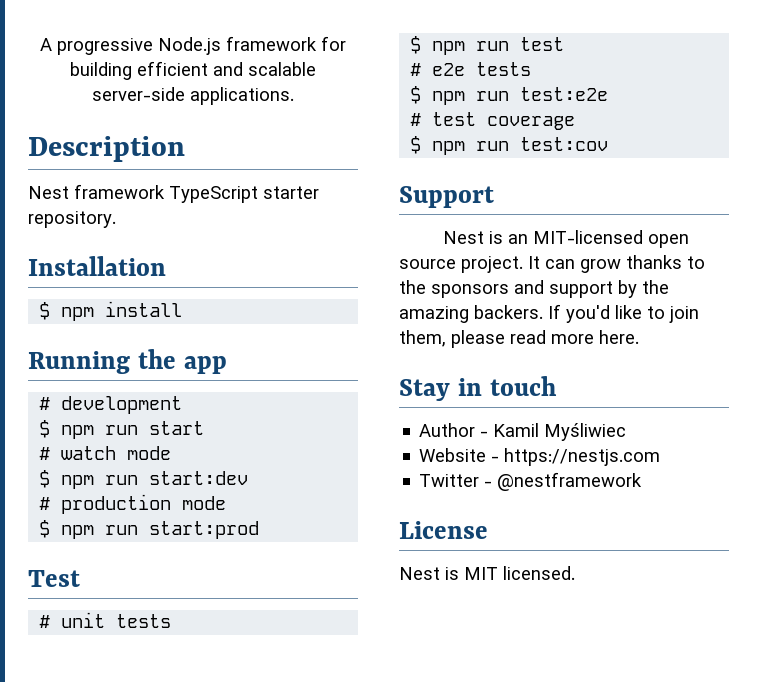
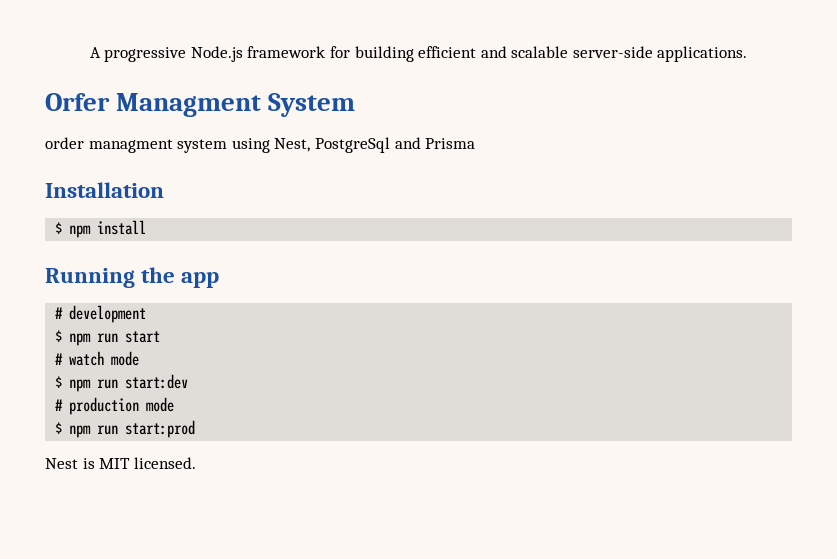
[28,136,185,162] [28,184,319,203] [28,211,116,228] Description // Nest framework TypeScript starter repository. -> [45,93,356,117] [45,137,476,153] Orfer Managment System // order managment system using Nest, PostgreSql and Prisma
[28,570,80,587] [39,612,172,628] [410,36,565,55] [410,62,532,76] [410,86,609,105] [410,112,576,130] [410,136,609,155] [399,186,494,208] [443,230,690,248] [399,255,705,273] [399,280,669,298] [399,304,699,323] [399,330,639,348] [399,376,557,401] [419,423,627,441] [419,448,661,466] [419,472,643,491] [399,521,488,539] // Test // # unit tests // $ npm run test // # e2e tests // $ npm run test:e2e // # test coverage // $ npm run test:cov // Support // Nest is an MIT-licensed open source project. It can grow thanks to the sponsors and support by the amazing backers. If you'd like to join them, please read more here. // Stay in touch // Author - Kamil Myśliwiec // Website - https://nestjs.com // Twitter - @nestframework // License -> (196, 429) none

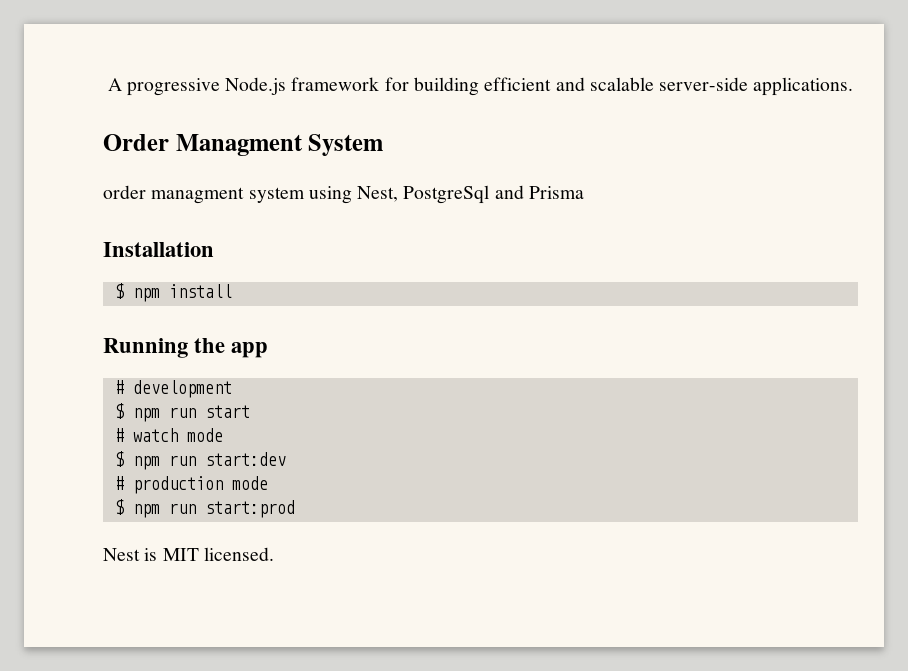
[45,93,110,111] Orfer -> [103,134,169,151] Order

